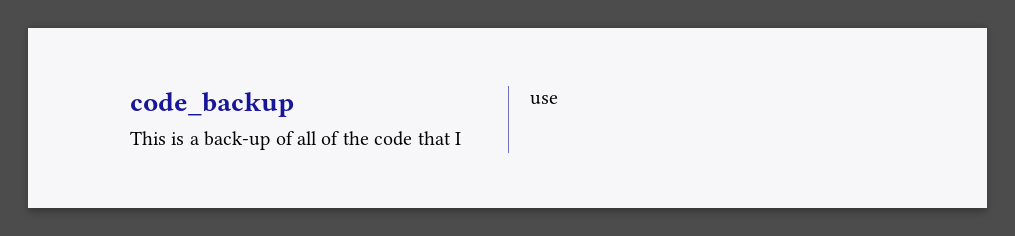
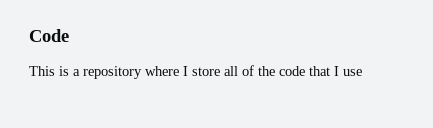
[130,92,294,117] code_backup -> [29,29,69,42] Code
[204,131,294,150] back-up of -> [83,66,220,79] repository where I store

